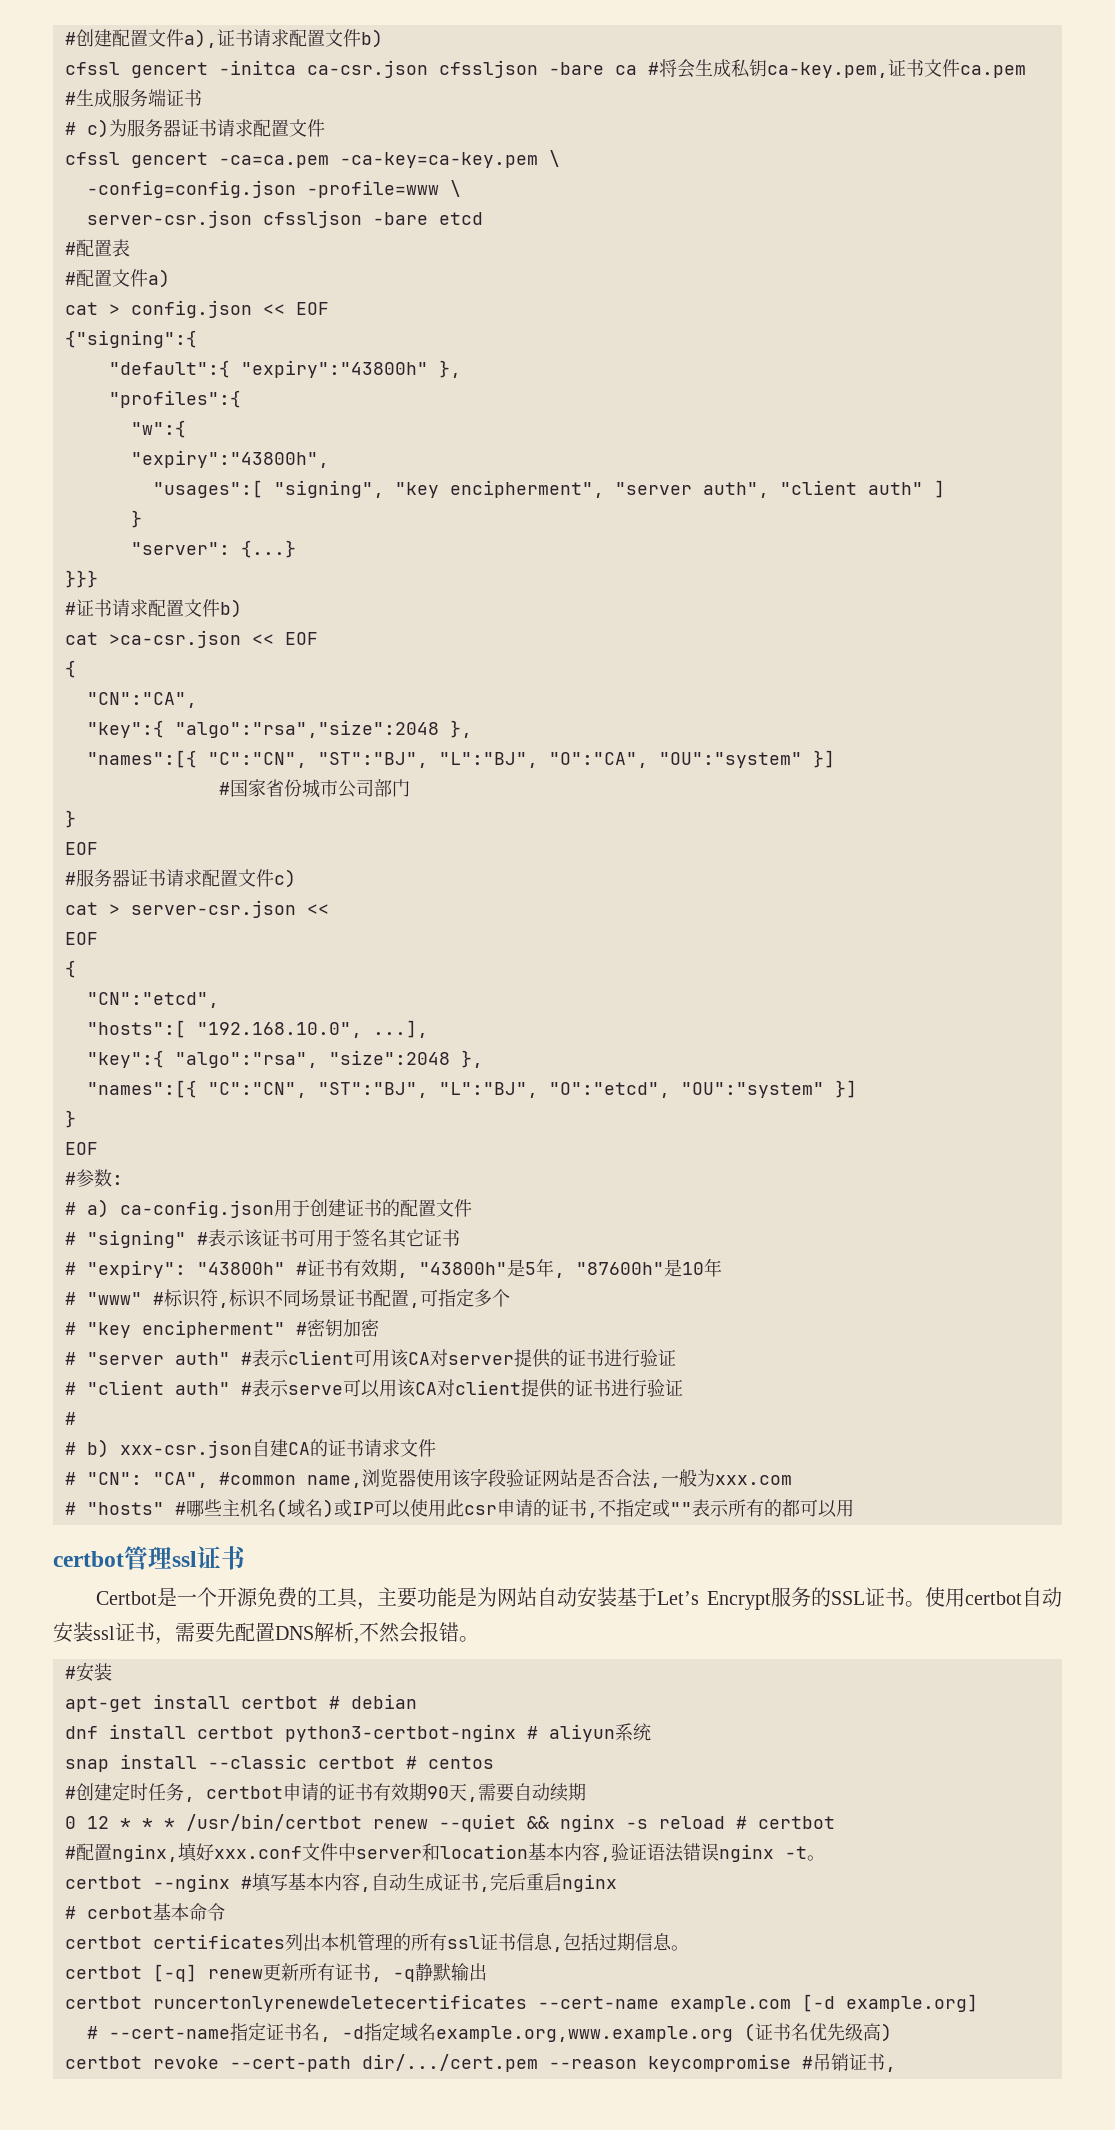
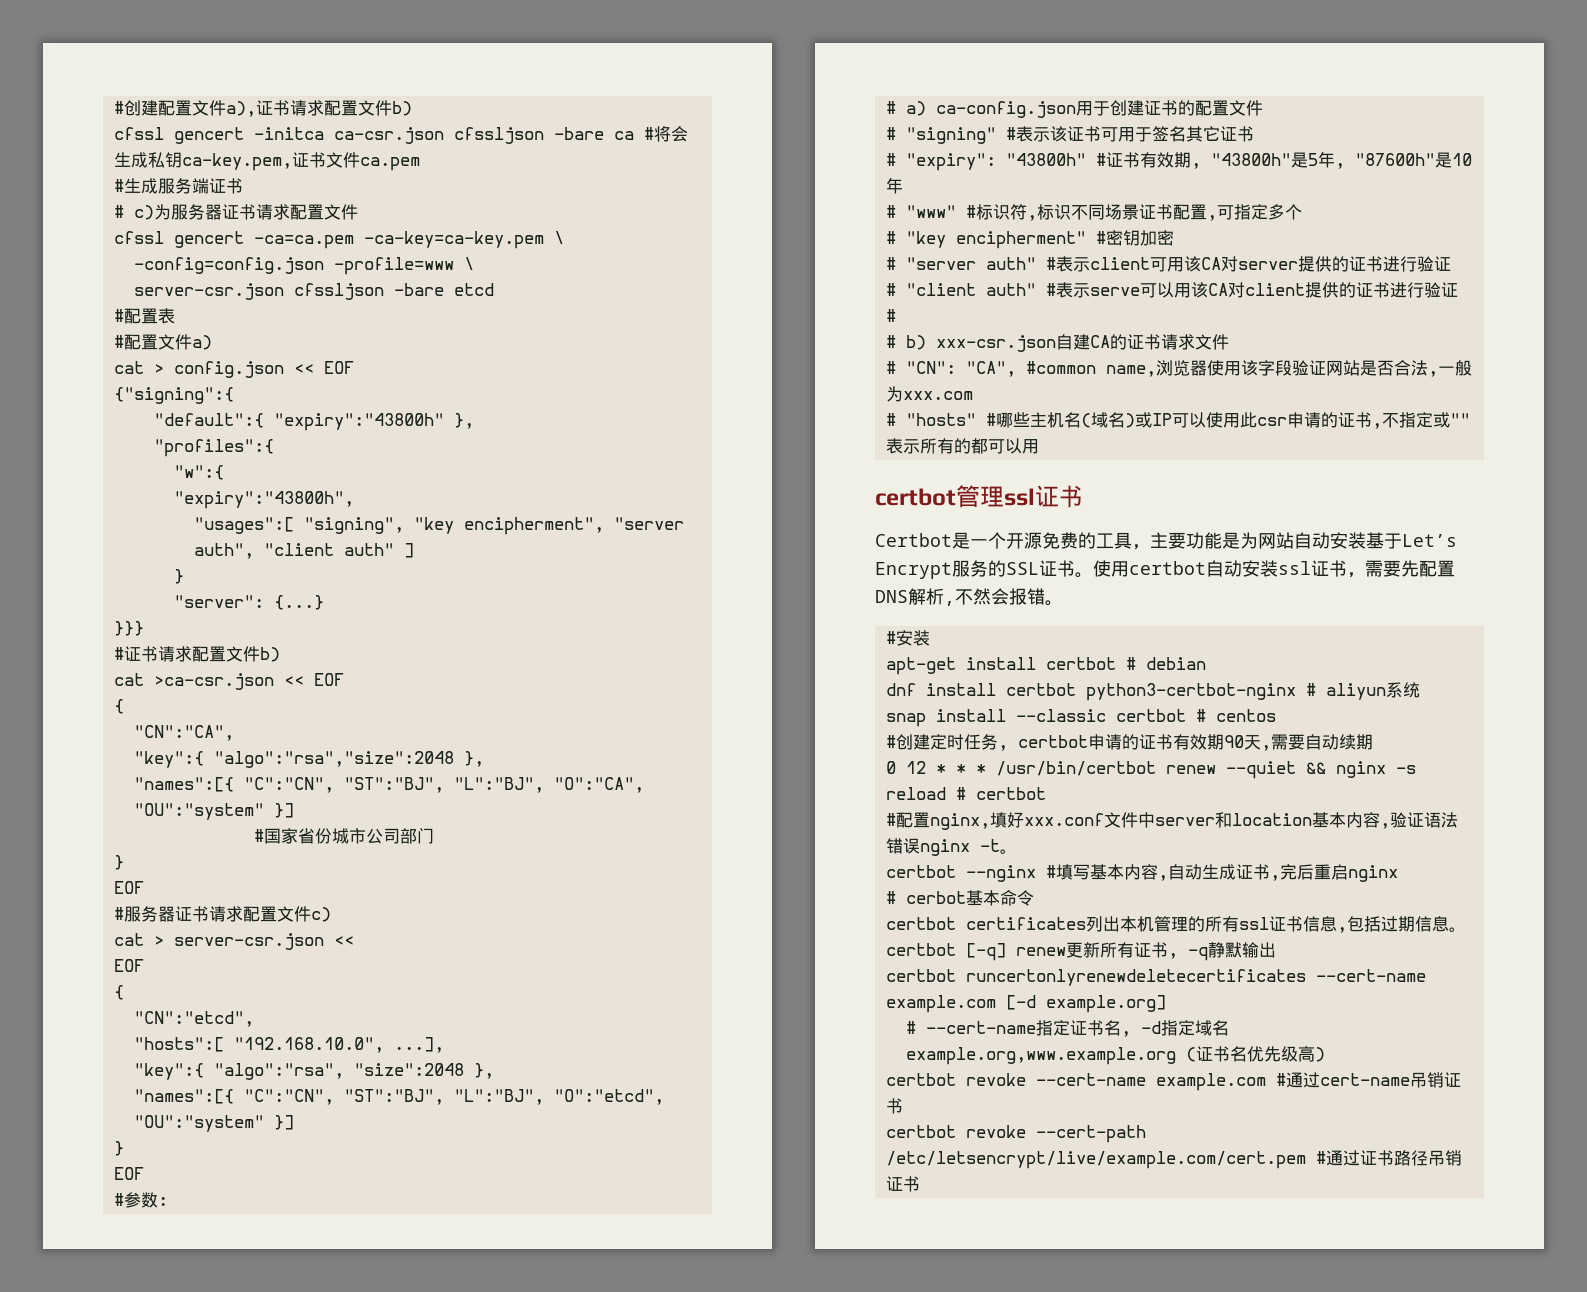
[230,2053,896,2072] --cert-path dir/.../cert.pem --reason keycompromise #吊销证书, -> [1035,1072,1461,1091] [885,1098,903,1114] [885,1125,1146,1143] [885,1150,1462,1169] [885,1176,920,1192] --cert-name example.com #通过cert-name吊销证书 // certbot revoke --cert-path /etc/letsencrypt/live/example.com/cert.pem #通过证书路径吊销证书

